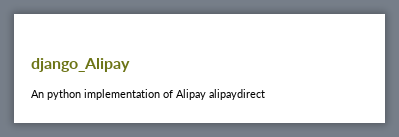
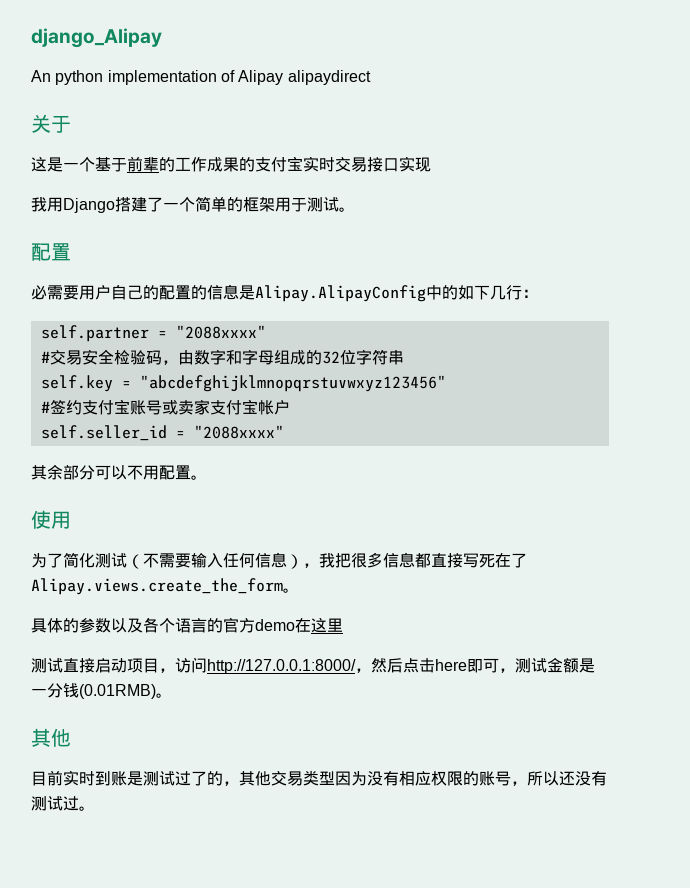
(265, 94) none -> [31,114,71,133] [31,156,431,172] [31,196,355,213] [31,243,71,261] [31,284,538,302] [40,325,266,342] [40,349,404,365] [40,375,446,392] [40,399,290,415] [40,425,284,441] [31,465,207,480] [31,510,71,529] [31,552,527,569] [31,578,299,595] [31,617,343,633] [31,657,595,674] [31,683,172,699] [31,728,71,747] [31,770,607,786] [31,796,95,811] // 关于 // 这是一个基于前辈的工作成果的支付宝实时交易接口实现 // 我用Django搭建了一个简单的框架用于测试。 // 配置 // 必需要用户自己的配置的信息是Alipay.AlipayConfig中的如下几行： // self.partner = "2088xxxx" // #交易安全检验码，由数字和字母组成的32位字符串 // self.key = "abcdefghijklmnopqrstuvwxyz123456" // #签约支付宝账号或卖家支付宝帐户 // self.seller_id = "2088xxxx" // 其余部分可以不用配置。 // 使用 // 为了简化测试（不需要输入任何信息），我把很多信息都直接写死在了Alipay.views.create_the_form。 // 具体的参数以及各个语言的官方demo在这里 // 测试直接启动项目，访问http://127.0.0.1:8000/，然后点击here即可，测试金额是一分钱(0.01RMB)。 // 其他 // 目前实时到账是测试过了的，其他交易类型因为没有相应权限的账号，所以还没有测试过。

